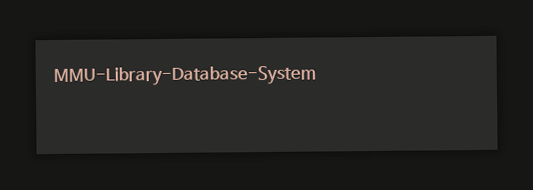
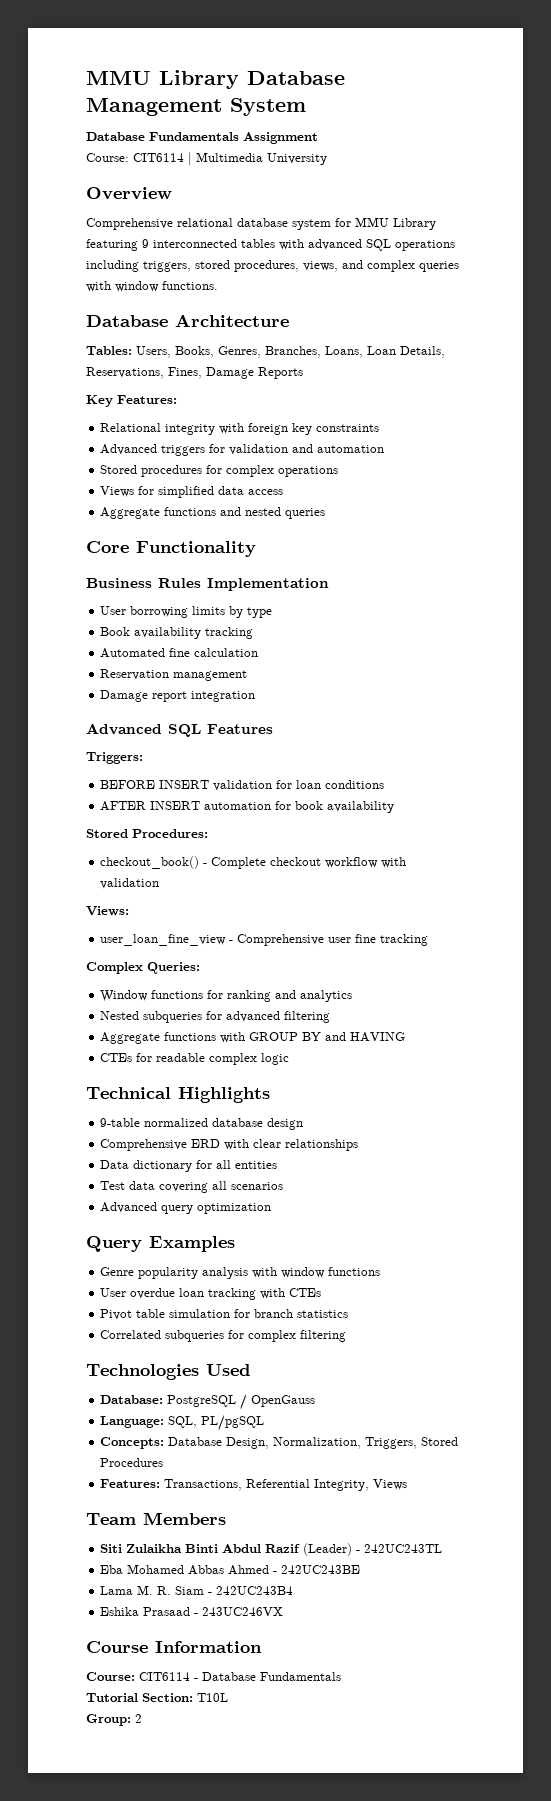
[53,65,316,87] MMU-Library-Database-System -> [86,70,345,89] [86,98,306,116] [86,132,318,144] [86,152,327,166] [86,187,172,200] [86,217,436,230] [86,239,455,251] [86,260,459,272] [86,281,218,292] [86,314,289,327] [86,346,445,358] [86,367,303,379] [86,395,177,407] [100,423,380,435] [100,444,385,456] [100,465,339,477] [100,486,284,498] [100,507,326,519] [86,541,256,557] [86,578,329,591] [100,606,273,618] [100,627,254,639] [100,648,259,658] [100,669,248,681] [100,690,256,702] [86,723,273,737] [86,752,143,764] [100,780,385,791] [100,801,395,813] [86,829,208,838] [100,856,407,869] [100,878,160,889] [86,906,129,916] [100,934,429,946] [86,962,200,974] [100,990,353,1002] [100,1011,331,1023] [100,1032,406,1044] [100,1053,290,1065] [86,1087,270,1103] [100,1118,304,1130] [100,1139,359,1151] [100,1160,278,1172] [100,1181,284,1193] [100,1202,272,1214] [86,1236,235,1252] [100,1267,381,1279] [100,1288,322,1300] [100,1309,349,1320] [100,1330,347,1342] [86,1364,250,1380] [100,1394,316,1410] [100,1415,265,1431] [100,1437,459,1449] [100,1458,164,1467] [100,1479,408,1491] [86,1512,226,1525] [100,1543,443,1556] [100,1564,361,1575] [100,1585,294,1595] [100,1607,284,1616] [86,1641,262,1653] [86,1672,341,1681] [86,1693,228,1702] [86,1714,142,1726] MMU Library Database Management System // Database Fundamentals Assignment // Course: CIT6114 | Multimedia University // Overview // Comprehensive relational database system for MMU Library featuring 9 interconnected tables with advanced SQL operations including triggers, stored procedures, views, and complex queries with window functions. // Database Architecture // Tables: Users, Books, Genres, Branches, Loans, Loan Details, Reservations, Fines, Damage Reports // Key Features: // Relational integrity with foreign key constraints // Advanced triggers for validation and automation // Stored procedures for complex operations // Views for simplified data access // Aggregate functions and nested queries // Core Functionality // Business Rules Implementation // User borrowing limits by type // Book availability tracking // Automated fine calculation // Reservation management // Damage report integration // Advanced SQL Features // Triggers: // BEFORE INSERT validation for loan conditions // AFTER INSERT automation for book availability // Stored Procedures: // checkout_book() - Complete checkout workflow with validation // Views: // user_loan_fine_view - Comprehensive user fine tracking // Complex Queries: // Window functions for ranking and analytics // Nested subqueries for advanced filtering // Aggregate functions with GROUP BY and HAVING // CTEs for readable complex logic // Technical Highlights // 9-table normalized database design // Comprehensive ERD with clear relationships // Data dictionary for all entities // Test data covering all scenarios // Advanced query optimization // Query Examples // Genre popularity analysis with window functions // User overdue loan tracking with CTEs // Pivot table simulation for branch statistics // Correlated subqueries for complex filtering // Technologies Used // Database: PostgreSQL / OpenGauss // Language: SQL, PL/pgSQL // Concepts: Database Design, Normalization, Triggers, Stored Procedures // Features: Transactions, Referential Integrity, Views // Team Members // Siti Zulaikha Binti Abdul Razif (Leader) - 242UC243TL // Eba Mohamed Abbas Ahmed - 242UC243BE // Lama M. R. Siam - 242UC243B4 // Eshika Prasaad - 243UC246VX // Course Information // Course: CIT6114 - Database Fundamentals // Tutorial Section: T10L // Group: 2

